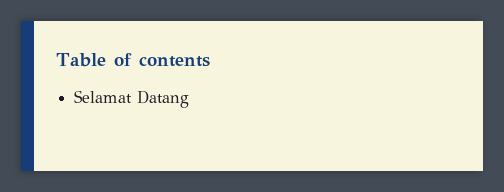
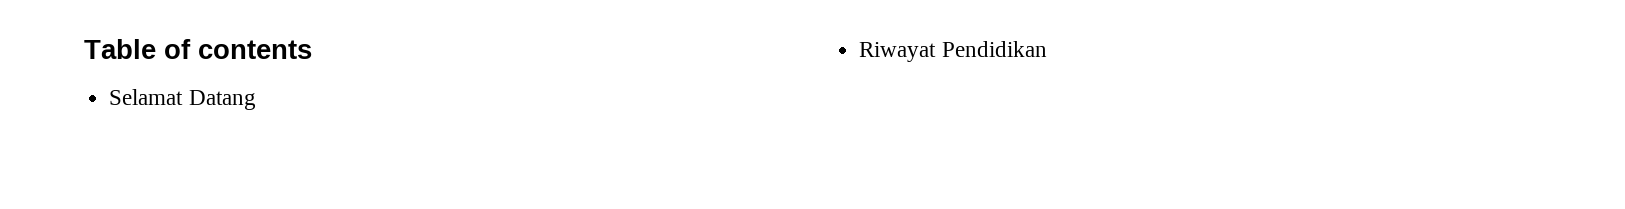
(190, 99) none -> [859,41,1047,62] // Riwayat Pendidikan

